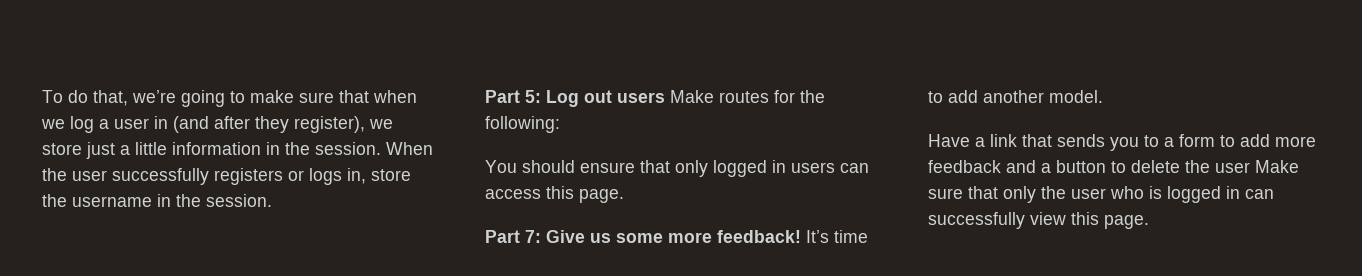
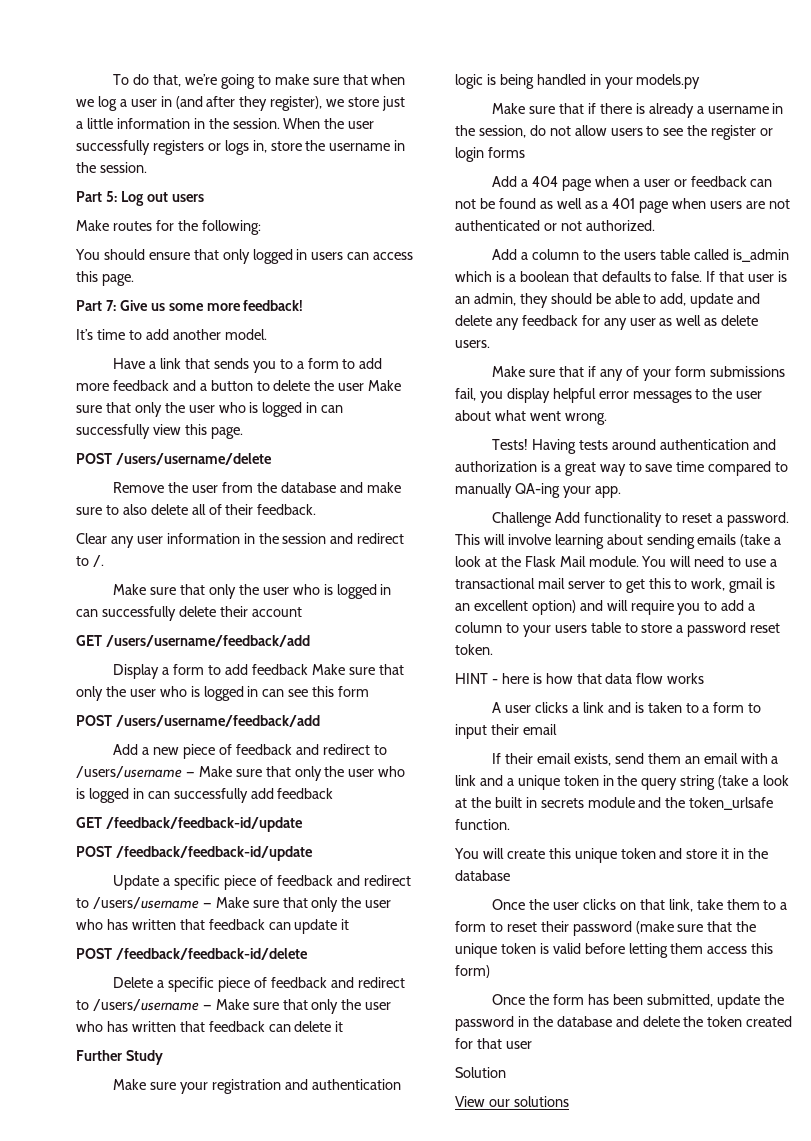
(665, 97) none -> (204, 198) //
(801, 236) none -> (304, 305) //
(1149, 222) none -> [76,453,272,465] [113,482,401,493] [76,504,317,515] [76,533,405,548] [76,555,104,567] [113,584,392,599] [76,606,302,621] [76,635,310,647] [113,664,404,679] [76,686,370,701] [76,715,320,727] [113,744,387,759] [76,766,406,781] [76,788,334,803] [76,817,303,832] [76,846,313,861] [113,875,411,890] [76,897,392,912] [76,919,350,934] [76,948,308,960] [113,977,405,992] [76,999,392,1014] [76,1021,344,1032] [76,1050,163,1065] [113,1079,401,1094] [455,74,701,89] [492,103,784,118] [455,125,774,140] [455,147,525,162] [492,176,773,191] [455,198,790,213] [455,220,655,231] [492,249,789,262] [455,271,788,282] [455,293,761,308] [455,315,759,330] [455,340,490,348] [492,366,785,381] [455,388,763,403] [455,410,607,425] [492,439,776,454] [455,461,789,476] [455,483,621,498] [492,512,789,527] [455,534,782,549] [455,556,778,567] [455,578,776,593] [455,600,756,615] [455,622,781,637] [455,644,493,655] [455,673,705,684] [492,702,762,713] [455,724,557,739] [492,753,779,766] [455,775,790,790] [455,797,774,810] [455,819,510,830] [454,848,769,863] [455,870,510,881] [492,899,788,912] [455,921,757,936] [455,943,774,958] [455,965,490,978] [492,994,784,1009] [455,1016,793,1031] [455,1038,532,1049] [455,1067,506,1078] [455,1096,569,1107] // POST /users/username/delete // Remove the user from the database and make sure to also delete all of their feedback. // Clear any user information in the session and redirect to /. // Make sure that only the user who is logged in can successfully delete their account // GET /users/username/feedback/add // Display a form to add feedback Make sure that only the user who is logged in can see this form // POST /users/username/feedback/add // Add a new piece of feedback and redirect to /users/username — Make sure that only the user who is logged in can successfully add feedback // GET /feedback/feedback-id/update // POST /feedback/feedback-id/update // Update a specific piece of feedback and redirect to /users/username — Make sure that only the user who has written that feedback can update it // POST /feedback/feedback-id/delete // Delete a specific piece of feedback and redirect to /users/username — Make sure that only the user who has written that feedback can delete it // Further Study // Make sure your registration and authentication logic is being handled in your models.py // Make sure that if there is already a username in the session, do not allow users to see the register or login forms // Add a 404 page when a user or feedback can not be found as well as a 401 page when users are not authenticated or not authorized. // Add a column to the users table called is_admin which is a boolean that defaults to false. If that user is an admin, they should be able to add, update and delete any feedback for any user as well as delete users. // Make sure that if any of your form submissions fail, you display helpful error messages to the user about what went wrong. // Tests! Having tests around authentication and authorization is a great way to save time compared to manually QA-ing your app. // Challenge Add functionality to reset a password. This will involve learning about sending emails (take a look at the Flask Mail module. You will need to use a transactional mail server to get this to work, gmail is an excellent option) and will require you to add a column to your users table to store a password reset token. // HINT - here is how that data flow works // A user clicks a link and is taken to a form to input their email // If their email exists, send them an email with a link and a unique token in the query string (take a look at the built in secrets module and the token_urlsafe function. // You will create this unique token and store it in the database // Once the user clicks on that link, take them to a form to reset their password (make sure that the unique token is valid before letting them access this form) // Once the form has been submitted, update the password in the database and delete the token created for that user // Solution // View our solutions

